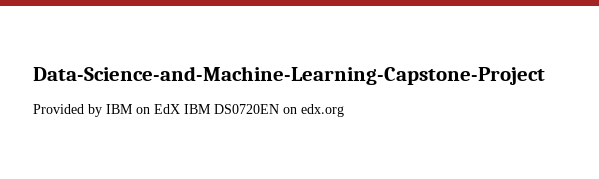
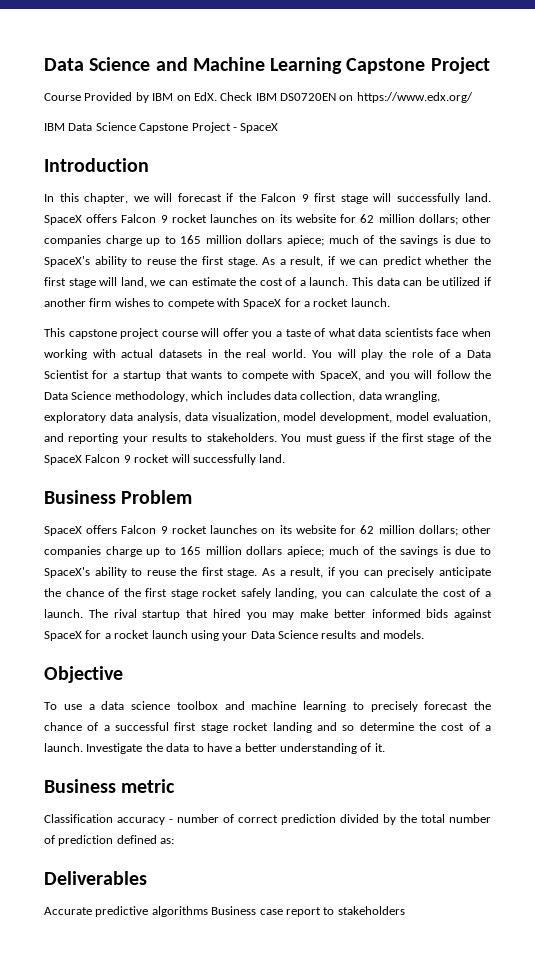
[33,66,545,85] Data-Science-and-Machine-Learning-Capstone-Project // -> [44,57,490,74] [44,93,81,101] Data Science and Machine Learning Capstone Project // Course
[154,104,180,114] EdX -> [193,92,253,101] EdX. Check
[301,104,344,117] edx.org -> [356,92,473,103] [44,122,279,133] [44,158,149,172] [44,193,491,204] [44,214,491,225] [44,235,491,246] [44,256,492,267] [44,277,491,288] [44,298,390,309] [44,328,491,339] [44,349,492,360] [44,370,492,381] [44,391,440,402] [44,412,491,423] [44,433,491,444] [44,454,286,465] [44,490,193,504] [44,525,491,536] [44,546,491,557] [44,567,491,578] [44,588,492,599] [44,609,492,620] [44,630,425,641] [44,666,123,683] [44,701,491,712] [44,722,491,733] [44,743,385,754] [44,779,176,793] [44,814,491,825] [44,835,175,846] [44,871,147,885] [44,906,405,917] https://www.edx.org/ // IBM Data Science Capstone Project - SpaceX // Introduction // In this chapter, we will forecast if the Falcon 9 first stage will successfully land. SpaceX offers Falcon 9 rocket launches on its website for 62 million dollars; other companies charge up to 165 million dollars apiece; much of the savings is due to SpaceX's ability to reuse the first stage. As a result, if we can predict whether the first stage will land, we can estimate the cost of a launch. This data can be utilized if another firm wishes to compete with SpaceX for a rocket launch. // This capstone project course will offer you a taste of what data scientists face when working with actual datasets in the real world. You will play the role of a Data Scientist for a startup that wants to compete with SpaceX, and you will follow the Data Science methodology, which includes data collection, data wrangling, exploratory data analysis, data visualization, model development, model evaluation, and reporting your results to stakeholders. You must guess if the first stage of the SpaceX Falcon 9 rocket will successfully land. // Business Problem // SpaceX offers Falcon 9 rocket launches on its website for 62 million dollars; other companies charge up to 165 million dollars apiece; much of the savings is due to SpaceX's ability to reuse the first stage. As a result, if you can precisely anticipate the chance of the first stage rocket safely landing, you can calculate the cost of a launch. The rival startup that hired you may make better informed bids against SpaceX for a rocket launch using your Data Science results and models. // Objective // To use a data science toolbox and machine learning to precisely forecast the chance of a successful first stage rocket landing and so determine the cost of a launch. Investigate the data to have a better understanding of it. // Business metric // Classification accuracy - number of correct prediction divided by the total number of prediction defined as: // Deliverables // Accurate predictive algorithms Business case report to stakeholders

